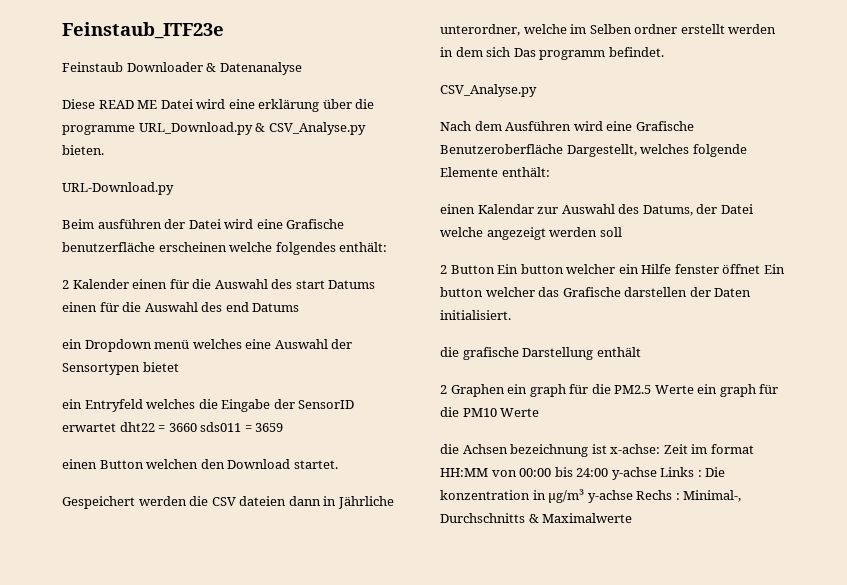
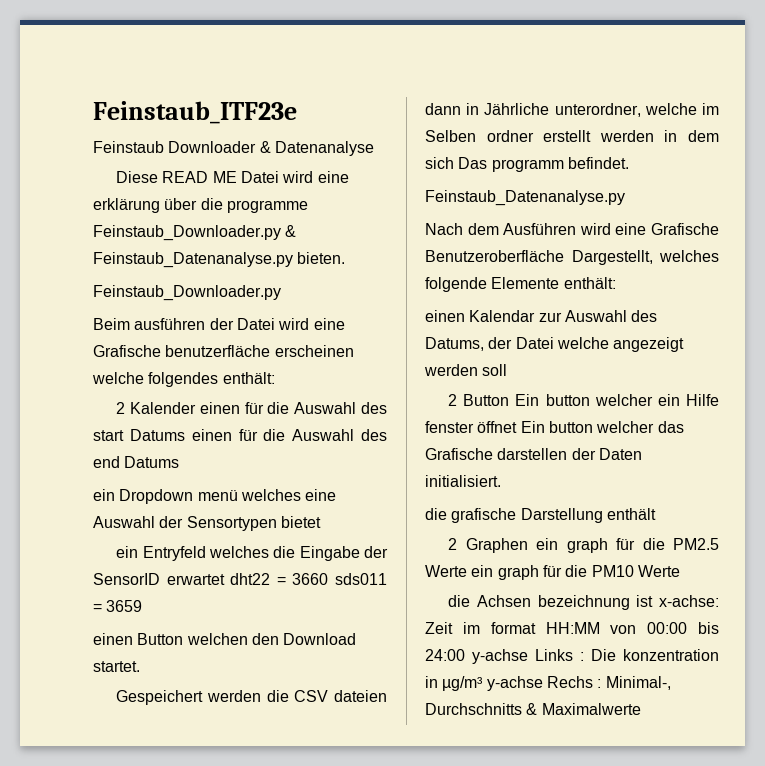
[138,122,366,135] URL_Download.py & CSV_Analyse.py -> [93,225,297,241] [93,252,293,268] Feinstaub_Downloader.py & Feinstaub_Datenanalyse.py
[62,182,174,195] URL-Download.py -> [93,285,281,301] Feinstaub_Downloader.py
[440,84,537,97] CSV_Analyse.py -> [425,190,625,206] Feinstaub_Datenanalyse.py

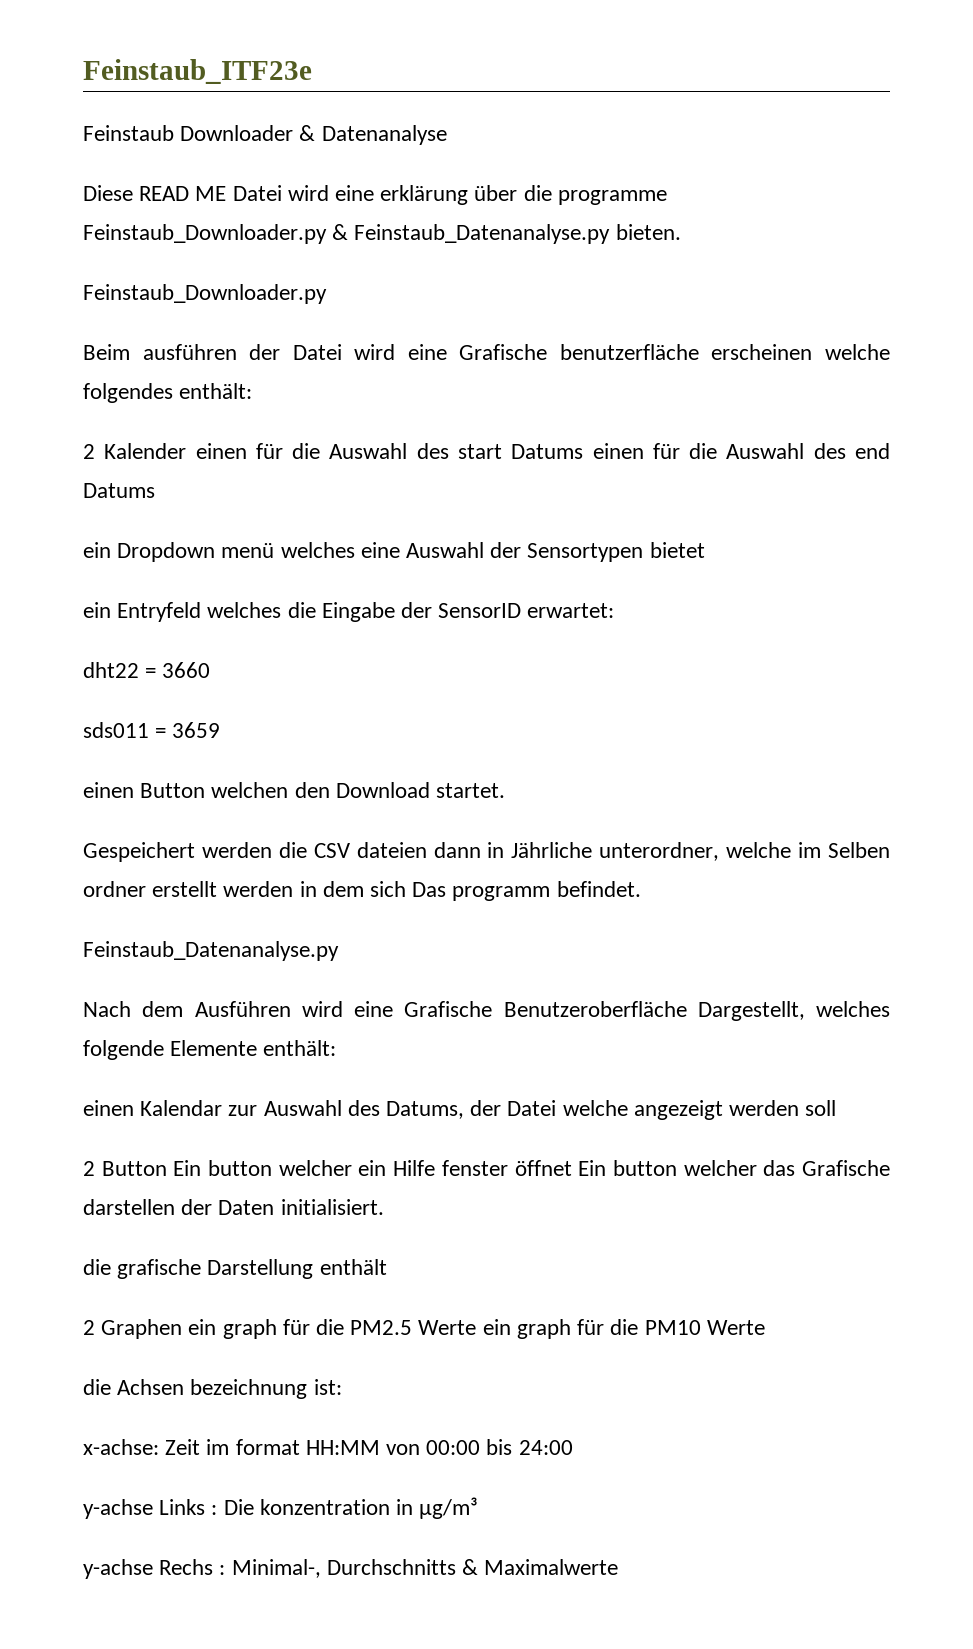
[166,574,225,585] erwartet -> [527,603,615,618] erwartet: //
(329, 579) none -> (211, 670) //
[636,595,654,607] ist -> [313,1379,342,1395] ist: //
(465, 655) none -> (573, 1447) //
(484, 683) none -> (479, 1508) //

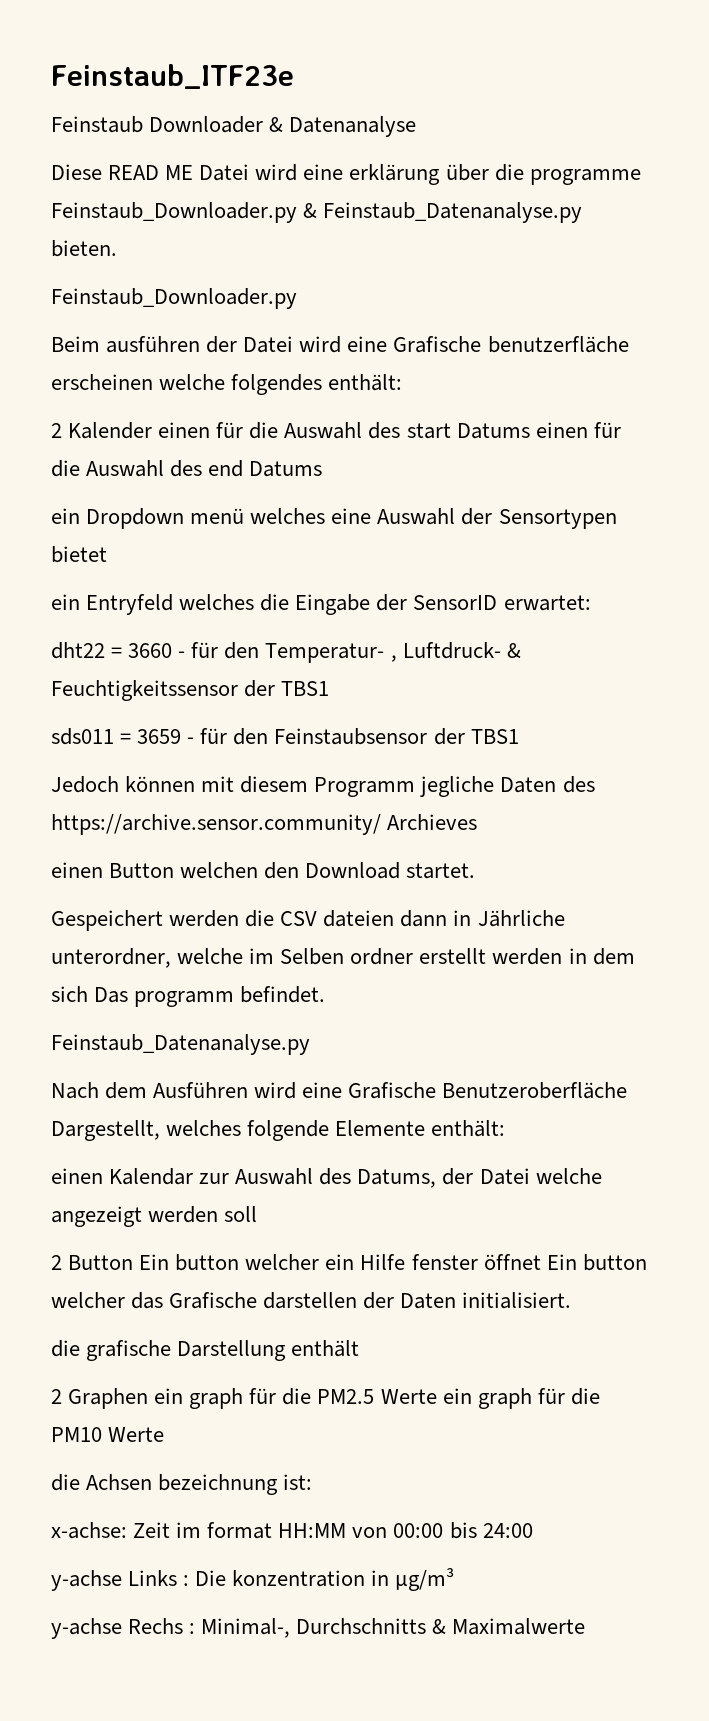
[83,722,221,738] // sds011 = 3659 -> [178,642,521,663] [51,680,330,701] [51,728,519,745] [51,776,595,797] [51,814,478,835] - für den Temperatur- , Luftdruck- & Feuchtigkeitssensor der TBS1 // sds011 = 3659 - für den Feinstaubsensor der TBS1 // Jedoch können mit diesem Programm jegliche Daten des https://archive.sensor.community/ Archieves

